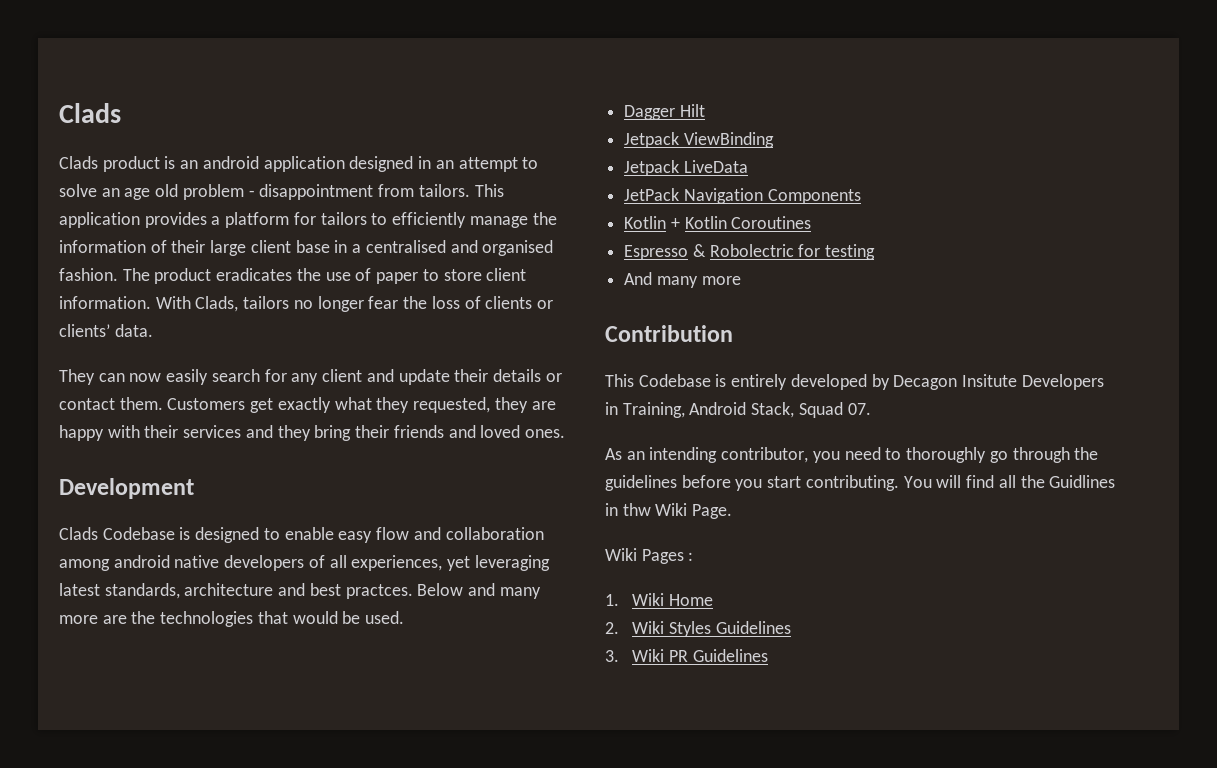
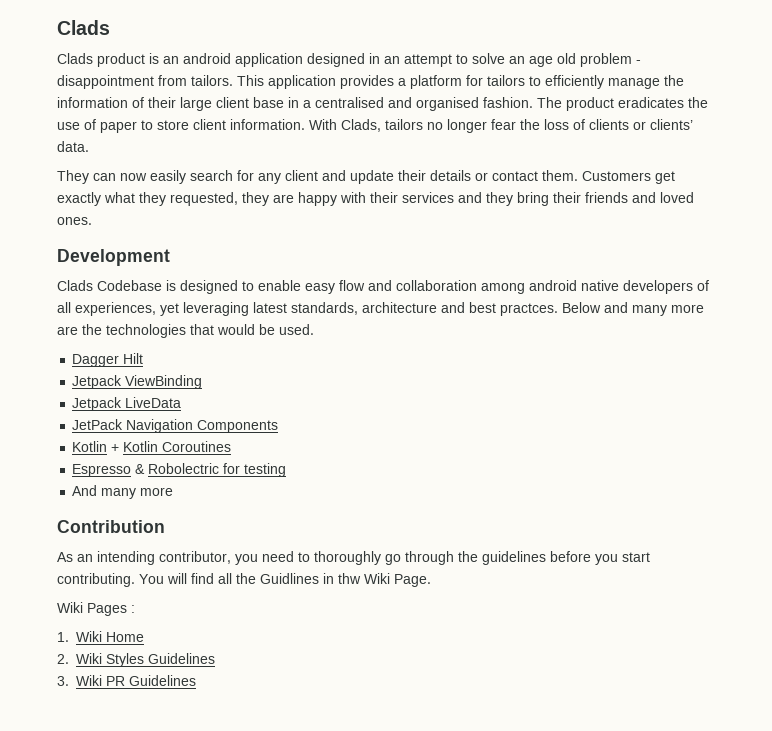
[605,374,1104,390] [605,402,871,418] // This Codebase is entirely developed by Decagon Insitute Developers in Training, Android Stack, Squad 07. -> (165, 526) none

